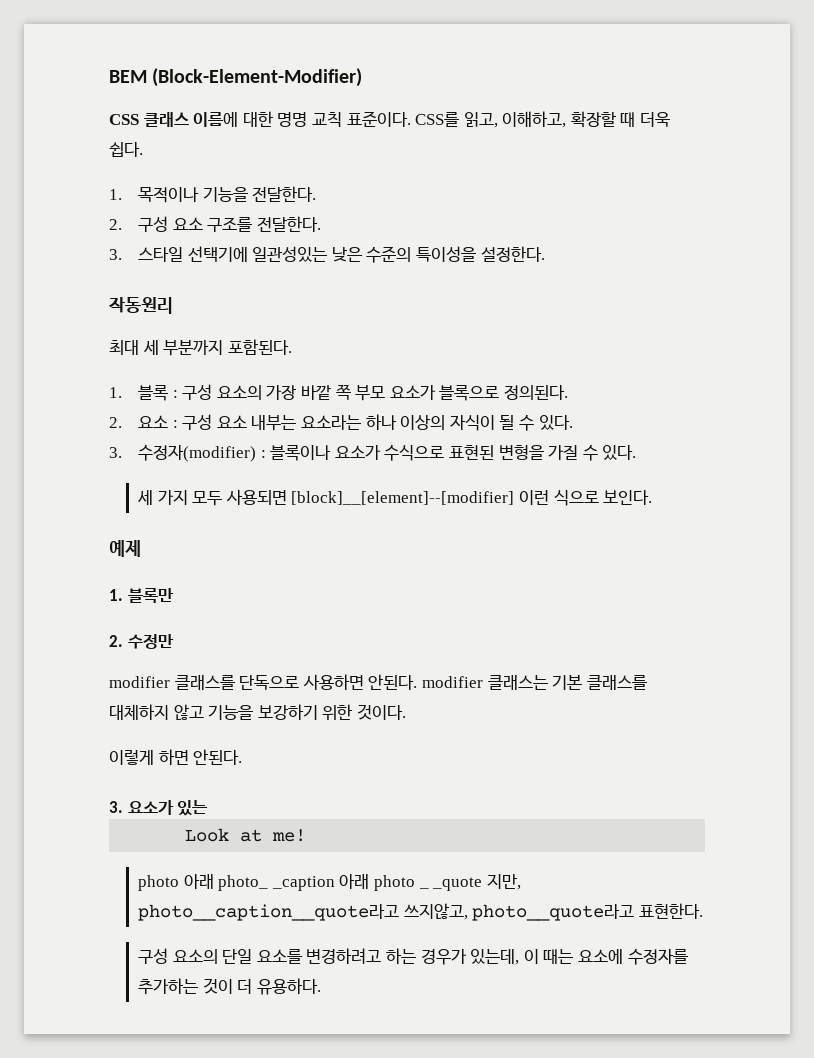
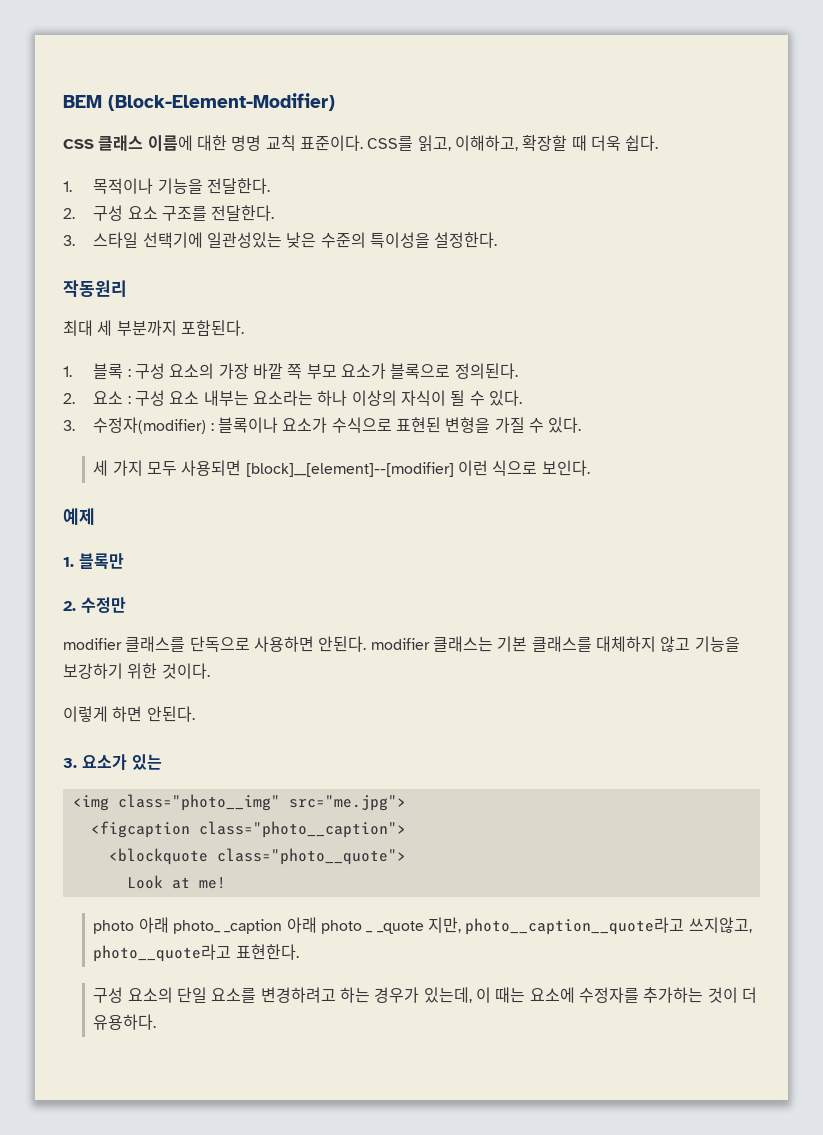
(209, 808) none -> [72,794,406,811] [90,821,406,838] [108,848,406,865] // <img class="photo__img" src="me.jpg"> // <figcaption class="photo__caption"> // <blockquote class="photo__quote">

